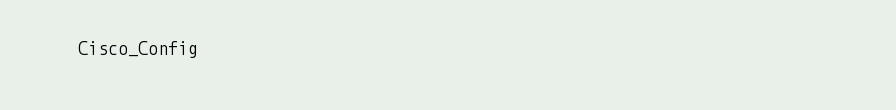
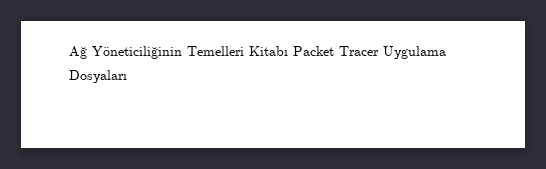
[78,41,198,58] Cisco_Config -> [69,46,446,59] [69,70,127,83] Ağ Yöneticiliğinin Temelleri Kitabı Packet Tracer Uygulama Dosyaları

